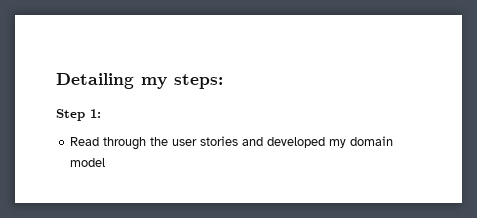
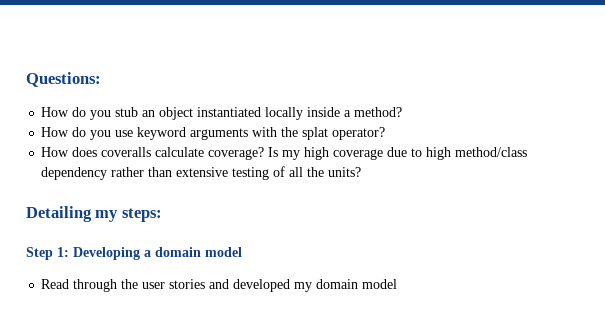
(56, 81) none -> [26,72,101,87] [41,107,403,120] [41,127,386,140] [41,147,528,160] [41,166,362,180] Questions: // How do you stub an object instantiated locally inside a method? // How do you use keyword arguments with the splat operator? // How does coveralls calculate coverage? Is my high coverage due to high method/class dependency rather than extensive testing of all the units? //
(101, 113) none -> [73,247,242,260] Developing a domain model

